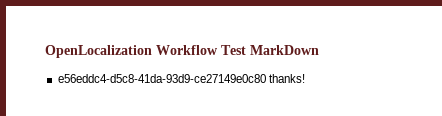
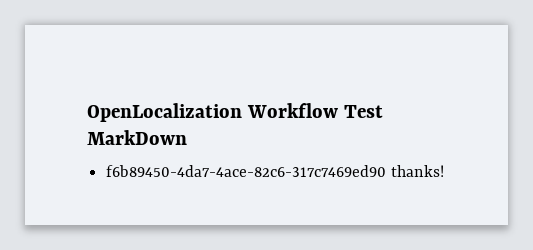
[57,74,266,83] e56eddc4-d5c8-41da-93d9-ce27149e0c80 -> [106,165,387,177] f6b89450-4da7-4ace-82c6-317c7469ed90

